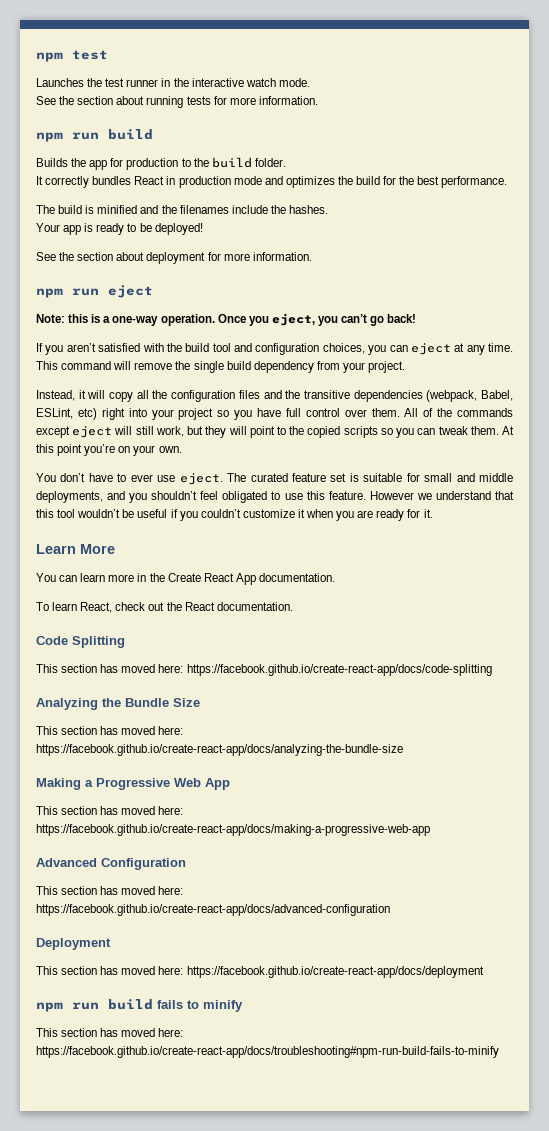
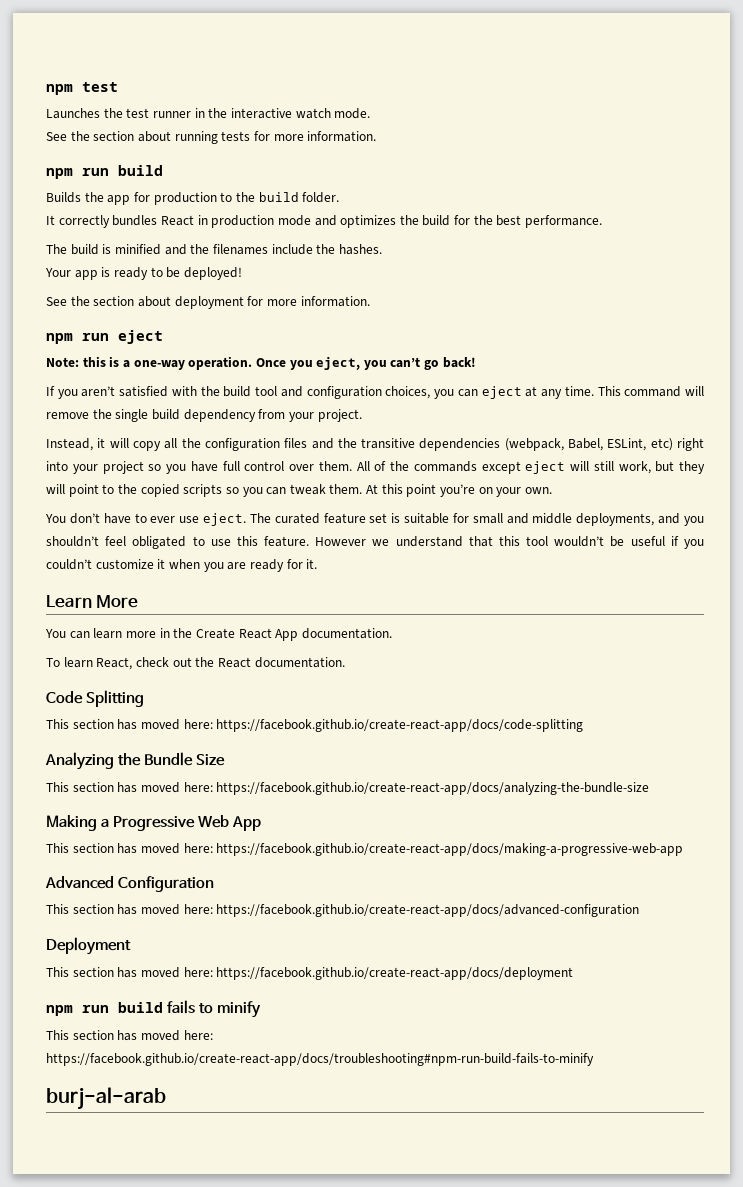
(499, 1052) none -> [46,1087,166,1110] // burj-al-arab

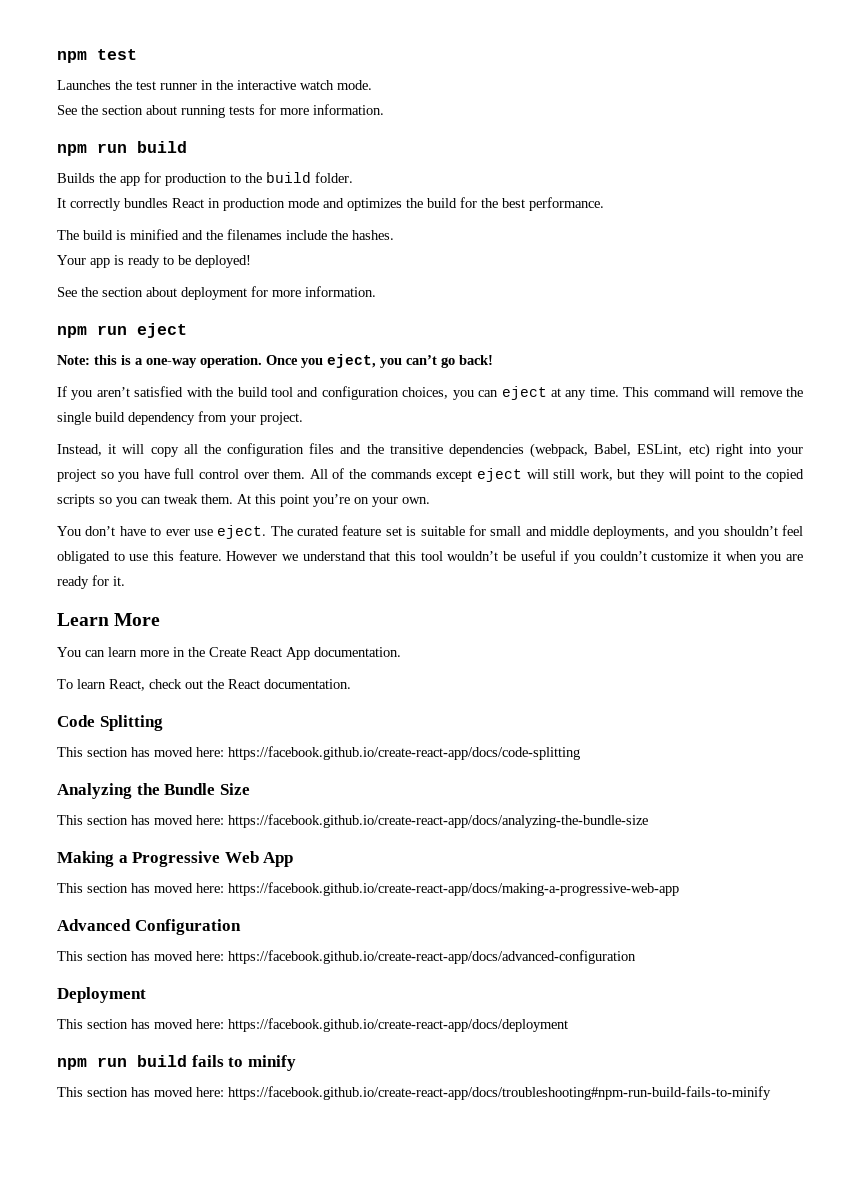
[46,1087,166,1110] // burj-al-arab -> (771, 1093) none

